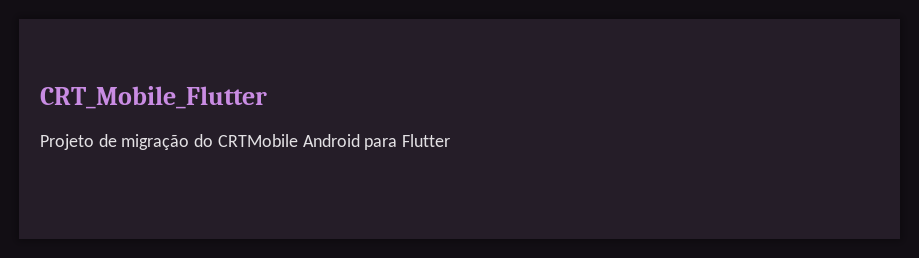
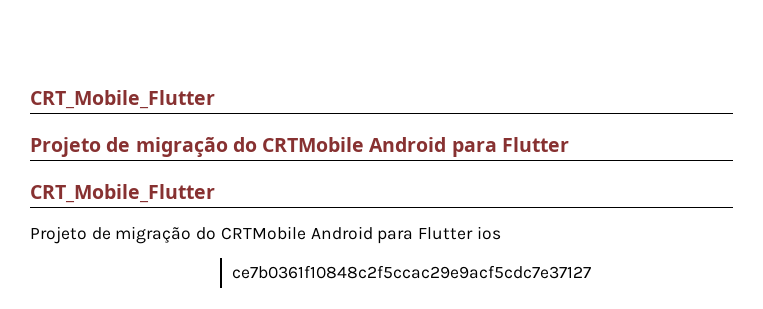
[40,86,267,109] [40,134,451,150] CRT_Mobile_Flutter // Projeto de migração do CRTMobile Android para Flutter -> [30,90,215,109] [30,137,569,157] [30,184,215,203] [30,226,501,244] [231,265,591,279] CRT_Mobile_Flutter // Projeto de migração do CRTMobile Android para Flutter // CRT_Mobile_Flutter // Projeto de migração do CRTMobile Android para Flutter ios // ce7b0361f10848c2f5ccac29e9acf5cdc7e37127

